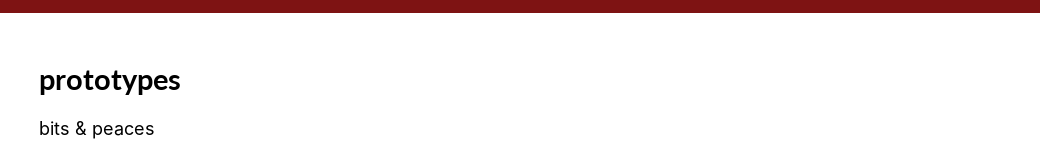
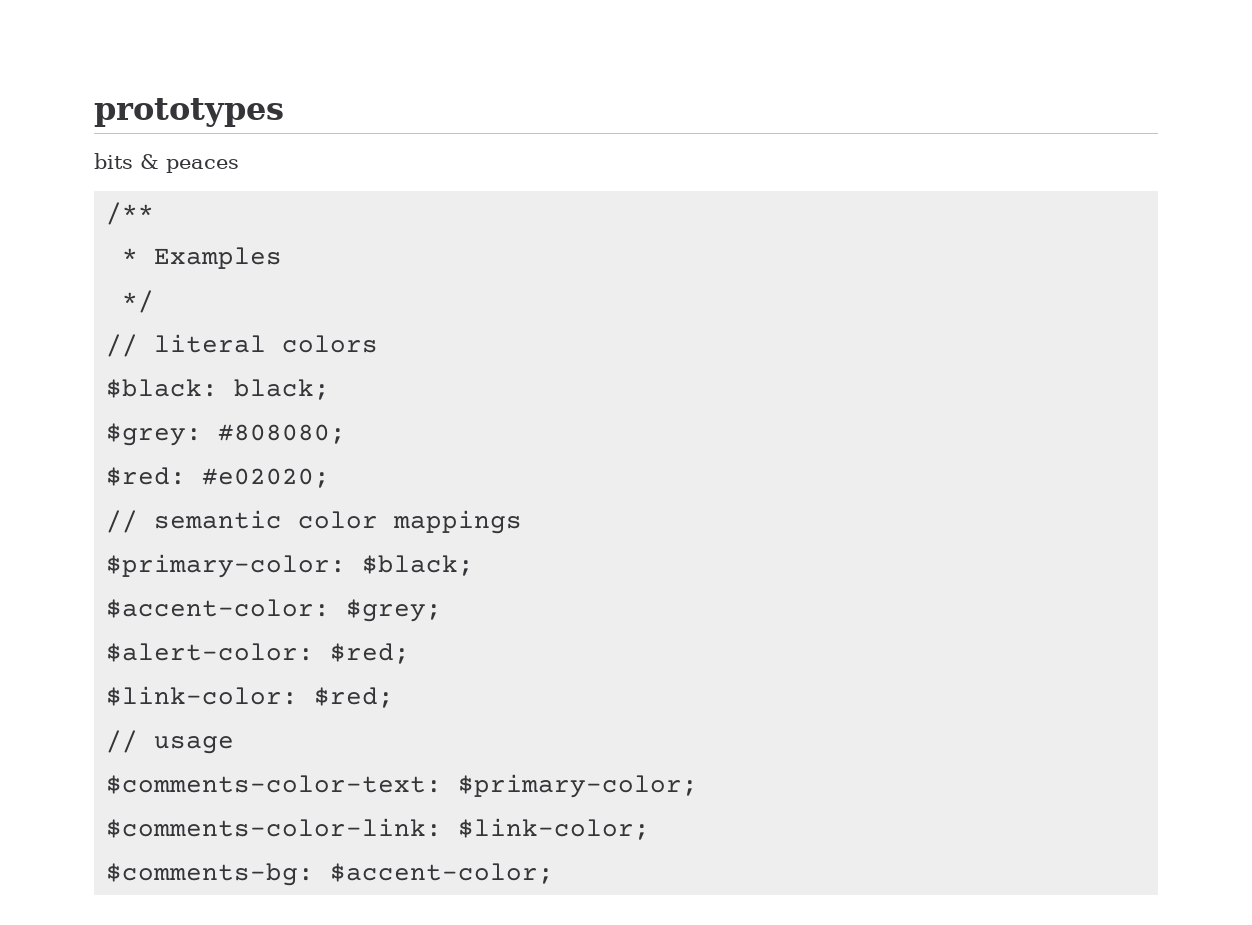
(155, 132) none -> [106,202,155,225] [122,247,283,269] [122,290,155,313] [106,334,379,357] [106,379,331,400] [106,423,347,446] [106,467,331,488] [106,510,523,534] [106,554,475,578] [106,599,443,622] [106,643,411,664] [106,686,395,708] [106,730,235,754] [106,774,699,798] [106,818,651,840] [106,863,555,886] // /** // * Examples // */ // // literal colors // $black: black; // $grey: #808080; // $red: #e02020; // // semantic color mappings // $primary-color: $black; // $accent-color: $grey; // $alert-color: $red; // $link-color: $red; // // usage // $comments-color-text: $primary-color; // $comments-color-link: $link-color; // $comments-bg: $accent-color;

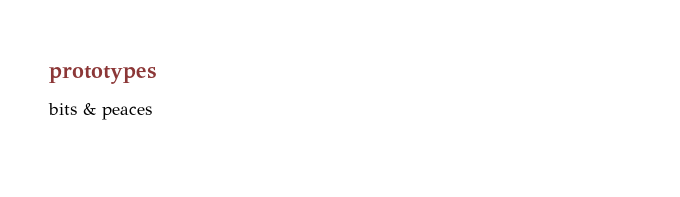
[106,202,155,225] [122,247,283,269] [122,290,155,313] [106,334,379,357] [106,379,331,400] [106,423,347,446] [106,467,331,488] [106,510,523,534] [106,554,475,578] [106,599,443,622] [106,643,411,664] [106,686,395,708] [106,730,235,754] [106,774,699,798] [106,818,651,840] [106,863,555,886] // /** // * Examples // */ // // literal colors // $black: black; // $grey: #808080; // $red: #e02020; // // semantic color mappings // $primary-color: $black; // $accent-color: $grey; // $alert-color: $red; // $link-color: $red; // // usage // $comments-color-text: $primary-color; // $comments-color-link: $link-color; // $comments-bg: $accent-color; -> (152, 113) none

